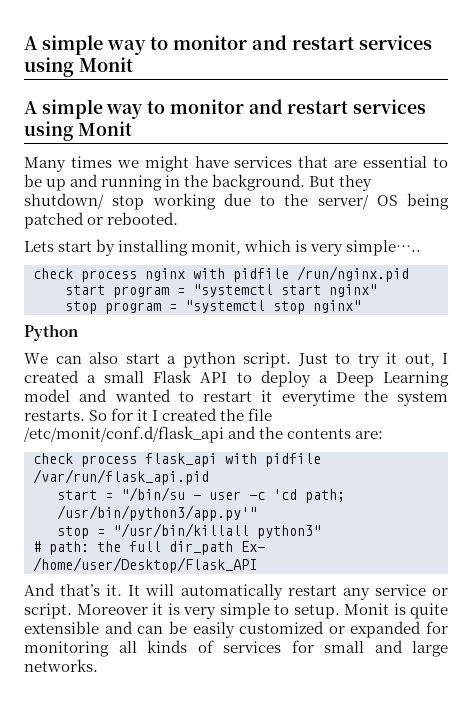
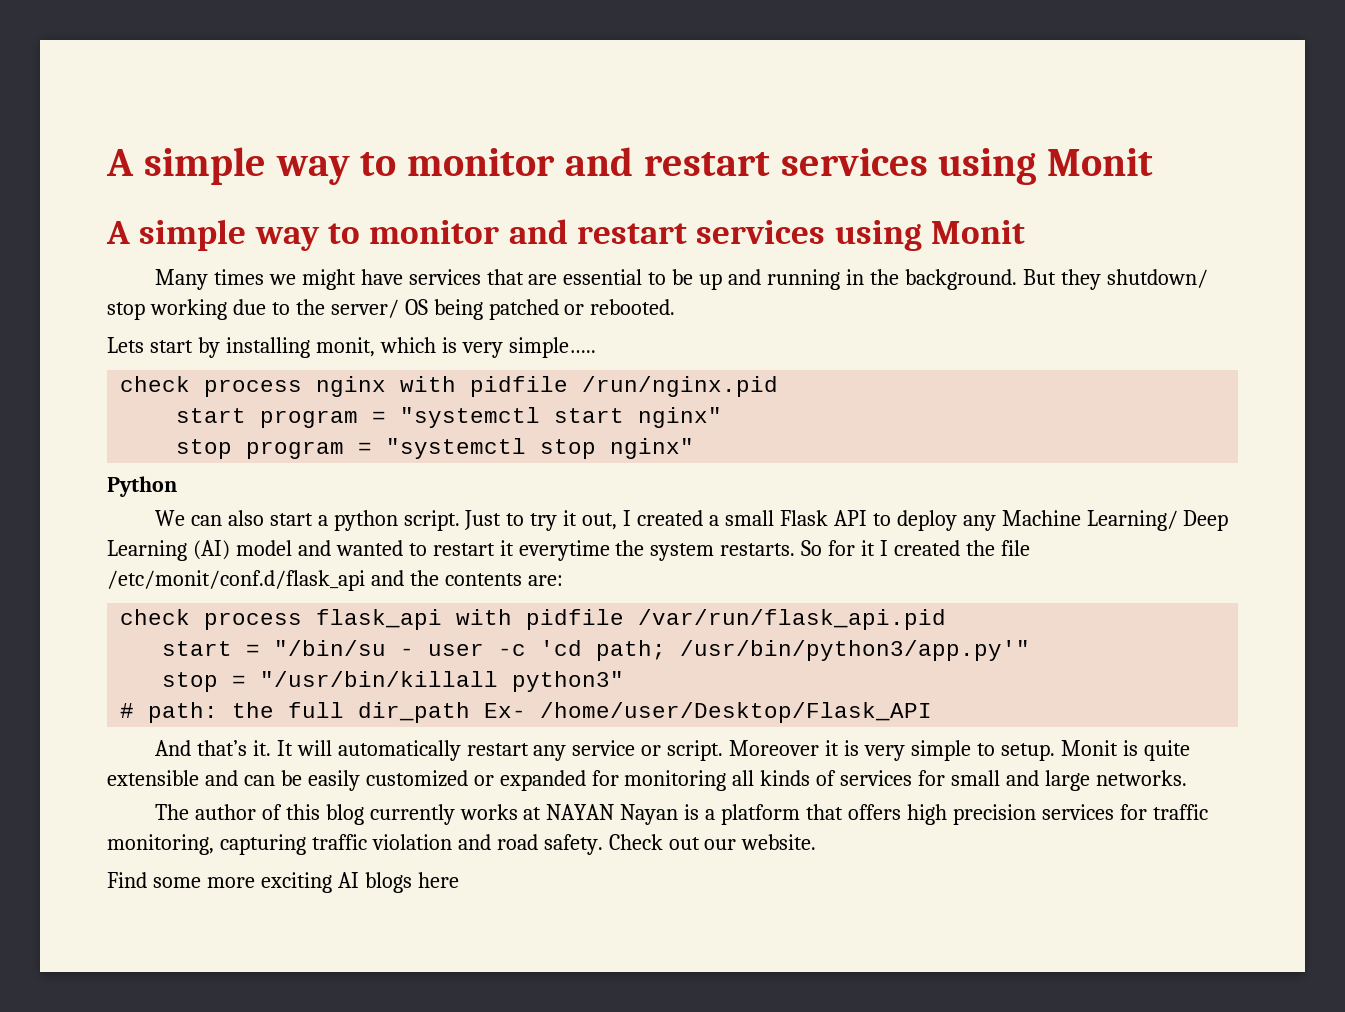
[318,375,328,383] a -> [962,510,1178,531] any Machine Learning/
(449, 379) none -> [192,540,230,560] (AI)
(98, 665) none -> [154,804,1208,825] [107,834,817,855] [107,872,459,893] // The author of this blog currently works at NAYAN Nayan is a platform that offers high precision services for traffic monitoring, capturing traffic violation and road safety. Check out our website. // Find some more exciting AI blogs here

